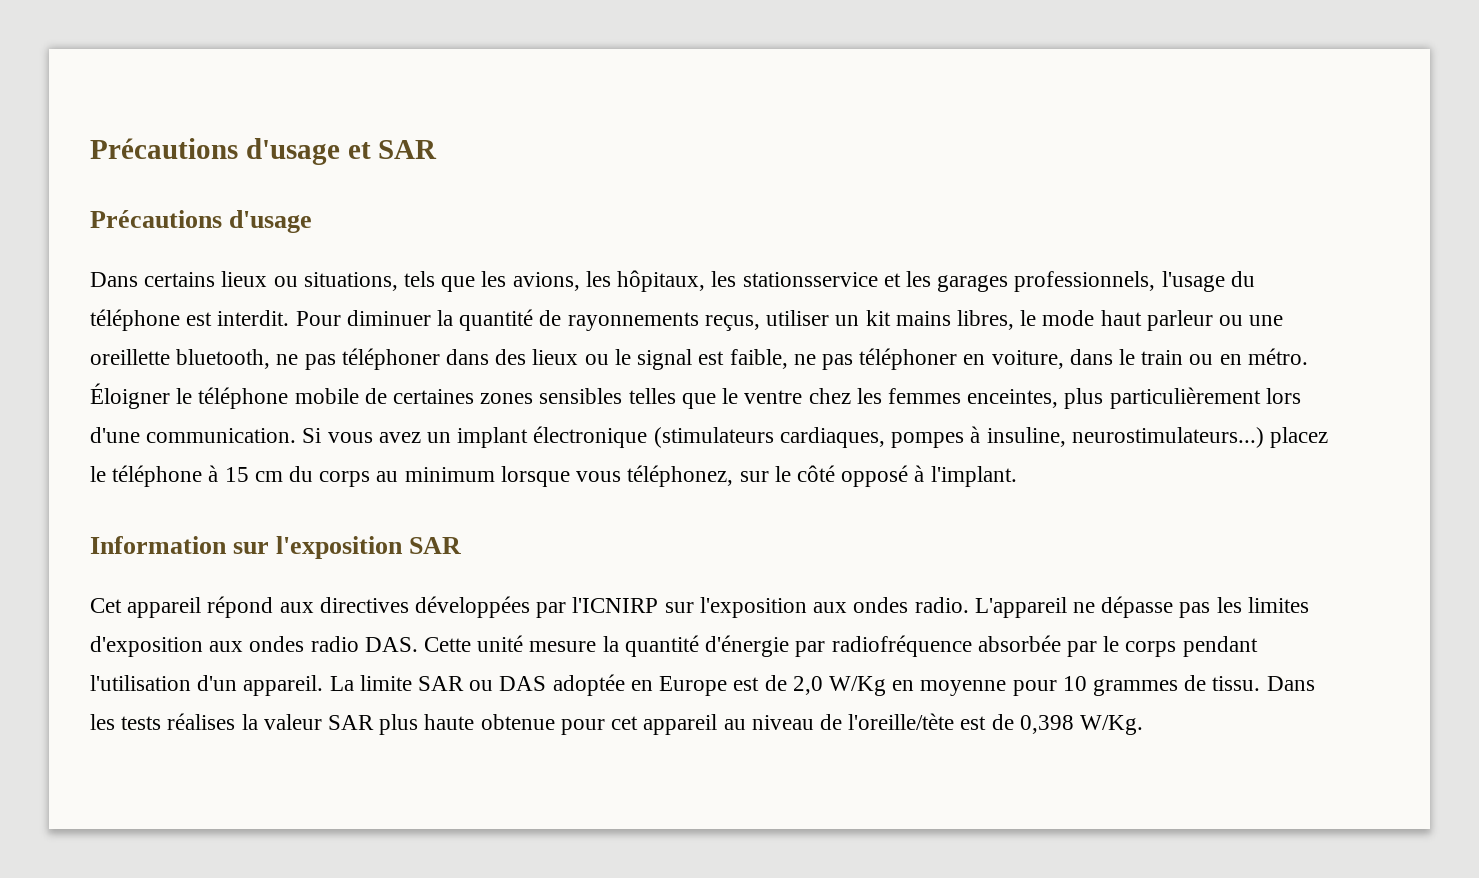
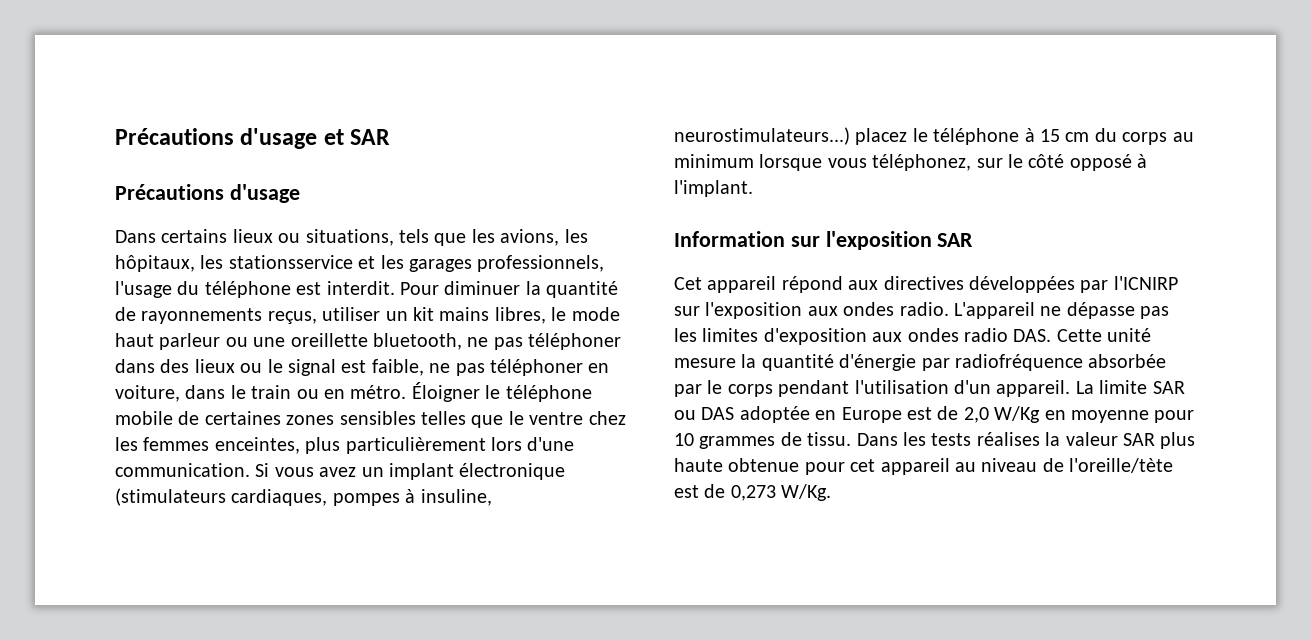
[1019,715,1074,734] 0,398 -> [730,485,776,501] 0,273

